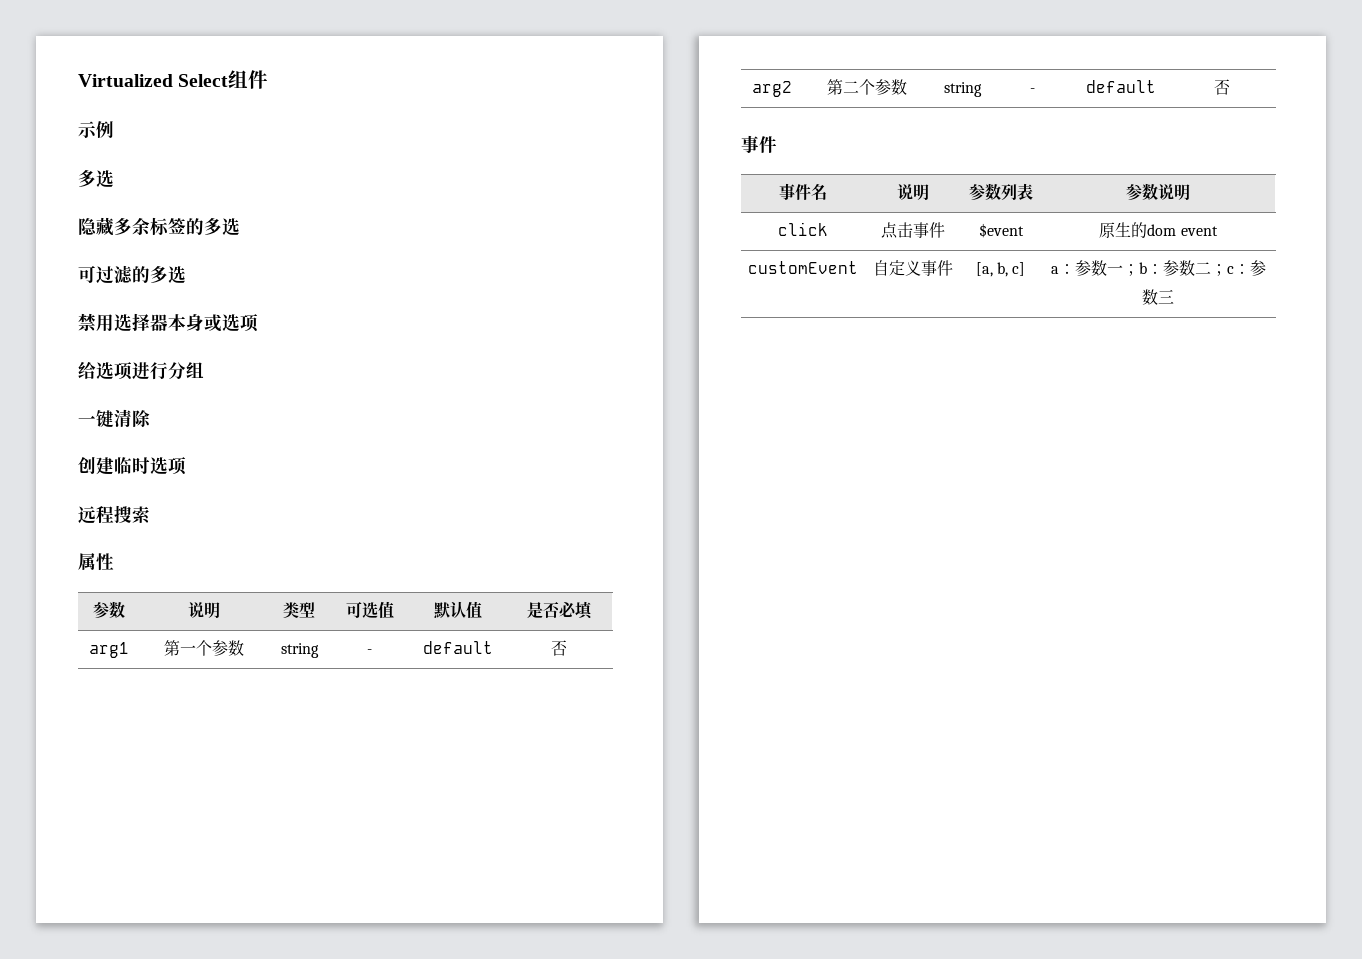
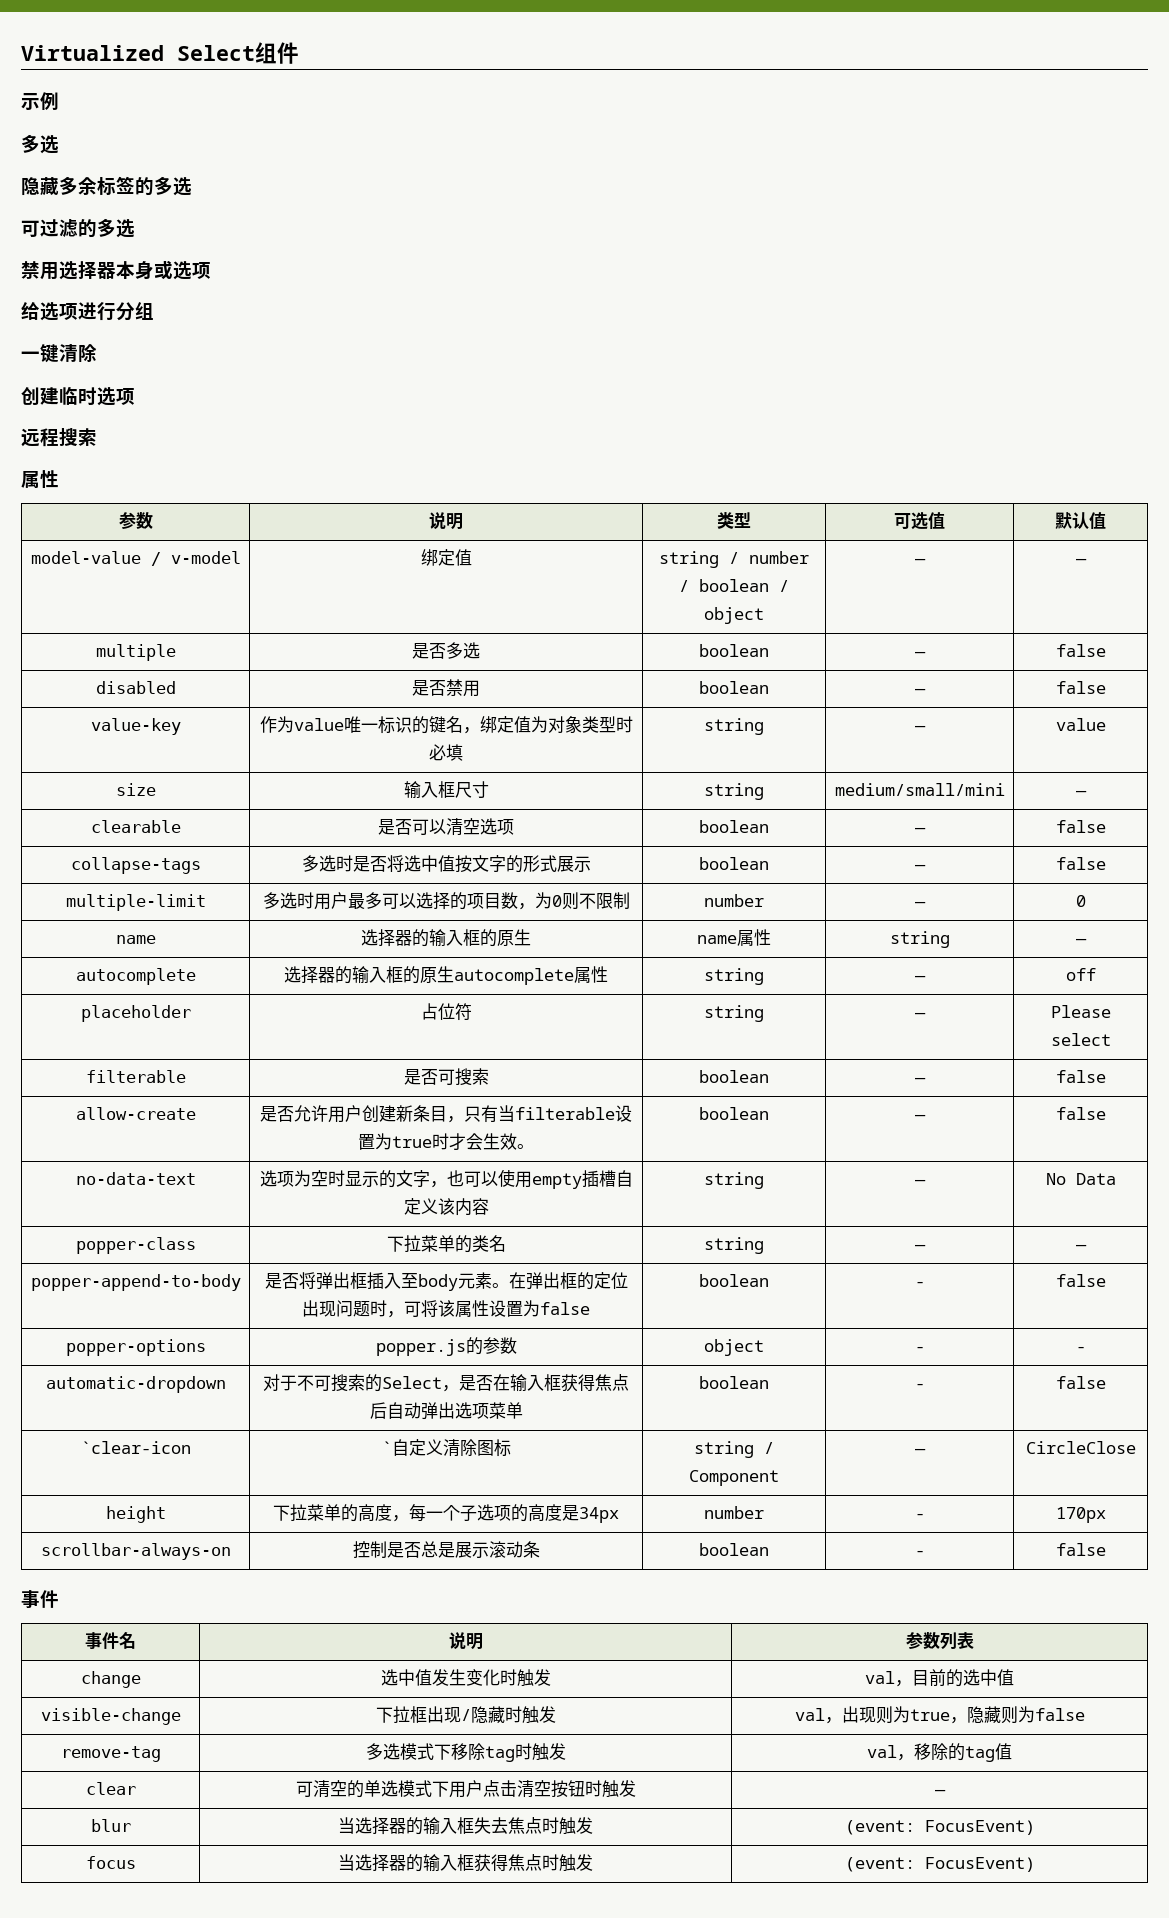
[527,601,594,620] [88,642,129,658] [164,640,244,656] [280,643,319,658] [367,649,372,654] [423,641,493,654] [551,640,567,656] [751,81,792,97] [827,79,907,95] [943,82,982,97] [1030,88,1035,93] [1086,80,1156,93] [1214,79,1230,95] | 是否必填 // arg1 | 第一个参数 | string | - | default | 否 // arg2 | 第二个参数 | string | - | default | 否 -> [30,551,241,566] [420,549,472,566] [659,551,809,568] [679,579,789,592] [704,607,764,624] [914,558,926,564] [1075,558,1087,564] [95,644,176,661] [412,642,480,659] [699,644,769,657] [914,651,926,657] [1055,644,1106,657] [95,681,176,694] [412,679,480,697] [699,681,769,694] [914,688,926,694] [1055,681,1106,694] [90,718,181,735] [259,716,633,734] [429,744,463,761] [704,718,764,735] [914,725,926,731] [1055,718,1106,731] [115,783,156,796] [403,781,489,799] [704,783,764,800] [834,783,1005,796] [1075,790,1087,796] [90,820,181,833] [378,818,514,836] [699,820,769,833] [914,827,926,833] [1055,820,1106,833] [70,857,201,874] [301,855,591,873] [699,857,769,870] [914,864,926,870] [1055,857,1106,870] [65,894,206,911] [262,892,630,910] [704,894,764,907] [914,901,926,907] [1075,895,1086,907] [115,935,156,944] [361,929,531,947] [697,929,771,946] [889,931,950,948] [1075,938,1087,944] [75,968,196,985] [284,966,608,985] [704,968,764,985] [914,975,926,981] [1065,968,1096,981] [80,1005,191,1022] [420,1003,472,1021] [704,1005,764,1022] [914,1012,926,1018] [1050,1005,1111,1018] [1050,1033,1111,1046] [85,1070,186,1083] [403,1068,489,1086] [699,1070,769,1083] [914,1077,926,1083] [1055,1070,1106,1083] [75,1107,196,1120] [260,1105,632,1123] [358,1133,534,1150] [699,1107,769,1120] [914,1114,926,1120] [1055,1107,1106,1120] [75,1172,196,1185] [259,1169,633,1189] [403,1198,489,1216] [704,1172,764,1189] [914,1179,926,1185] [1045,1173,1116,1185] [75,1237,196,1254] [386,1235,506,1253] [704,1237,764,1254] [914,1244,926,1250] [1075,1244,1087,1250] [30,1274,241,1291] [264,1272,628,1291] [302,1300,590,1318] [699,1274,769,1287] [914,1281,925,1287] [1055,1274,1106,1287] [65,1339,206,1356] [375,1337,517,1356] [704,1339,764,1356] [914,1346,925,1352] [1075,1346,1086,1352] [45,1376,226,1393] [263,1374,629,1392] [369,1402,523,1420] [699,1376,769,1389] [914,1383,925,1389] [1055,1376,1106,1389] [80,1441,191,1454] [381,1439,511,1457] [694,1441,774,1458] [689,1470,779,1486] [914,1448,926,1454] [1025,1441,1136,1454] [105,1506,166,1523] [273,1504,619,1523] [704,1506,764,1519] [914,1513,925,1519] [1055,1507,1106,1523] [40,1543,231,1560] [352,1541,540,1559] [699,1543,769,1556] [914,1550,925,1556] [1055,1543,1106,1556] // model-value / v-model | 绑定值 | string / number / boolean / object | — | — // multiple | 是否多选 | boolean | — | false // disabled | 是否禁用 | boolean | — | false // value-key | 作为value唯一标识的键名，绑定值为对象类型时必填 | string | — | value // size | 输入框尺寸 | string | medium/small/mini | — // clearable | 是否可以清空选项 | boolean | — | false // collapse-tags | 多选时是否将选中值按文字的形式展示 | boolean | — | false // multiple-limit | 多选时用户最多可以选择的项目数，为0则不限制 | number | — | 0 // name | 选择器的输入框的原生 | name属性 | string | — // autocomplete | 选择器的输入框的原生autocomplete属性 | string | — | off // placeholder | 占位符 | string | — | Please select // filterable | 是否可搜索 | boolean | — | false // allow-create | 是否允许用户创建新条目，只有当filterable设置为true时才会生效。 | boolean | — | false // no-data-text | 选项为空时显示的文字，也可以使用empty插槽自定义该内容 | string | — | No Data // popper-class | 下拉菜单的类名 | string | — | — // popper-append-to-body | 是否将弹出框插入至body元素。在弹出框的定位出现问题时，可将该属性设置为false | boolean | - | false // popper-options | popper.js的参数 | object | - | - // automatic-dropdown | 对于不可搜索的Select，是否在输入框获得焦点后自动弹出选项菜单 | boolean | - | false // `clear-icon | `自定义清除图标 | string / Component | — | CircleClose // height | 下拉菜单的高度，每一个子选项的高度是34px | number | - | 170px // scrollbar-always-on | 控制是否总是展示滚动条 | boolean | - | false
[1126,183,1190,201] [778,222,828,236] [880,222,945,239] [978,223,1024,238] [1099,222,1218,238] [748,261,858,274] [872,260,953,276] [975,262,1026,277] [1050,260,1266,276] [1142,289,1174,305] | 参数说明 // click | 点击事件 | $event | 原生的dom event // customEvent | 自定义事件 | [a, b, c] | a：参数一；b：参数二；c：参数三 -> [80,1671,141,1688] [380,1669,551,1687] [865,1669,1014,1687] [40,1708,181,1725] [375,1706,556,1724] [794,1706,1085,1724] [60,1746,161,1762] [365,1743,566,1762] [867,1743,1012,1762] [85,1782,136,1795] [295,1780,636,1798] [934,1789,946,1795] [90,1819,131,1832] [338,1817,593,1835] [844,1820,1035,1835] [85,1856,136,1869] [338,1854,593,1872] [844,1857,1035,1872] // change | 选中值发生变化时触发 | val，目前的选中值 // visible-change | 下拉框出现/隐藏时触发 | val，出现则为true，隐藏则为false // remove-tag | 多选模式下移除tag时触发 | val，移除的tag值 // clear | 可清空的单选模式下用户点击清空按钮时触发 | — // blur | 当选择器的输入框失去焦点时触发 | (event: FocusEvent) // focus | 当选择器的输入框获得焦点时触发 | (event: FocusEvent)

